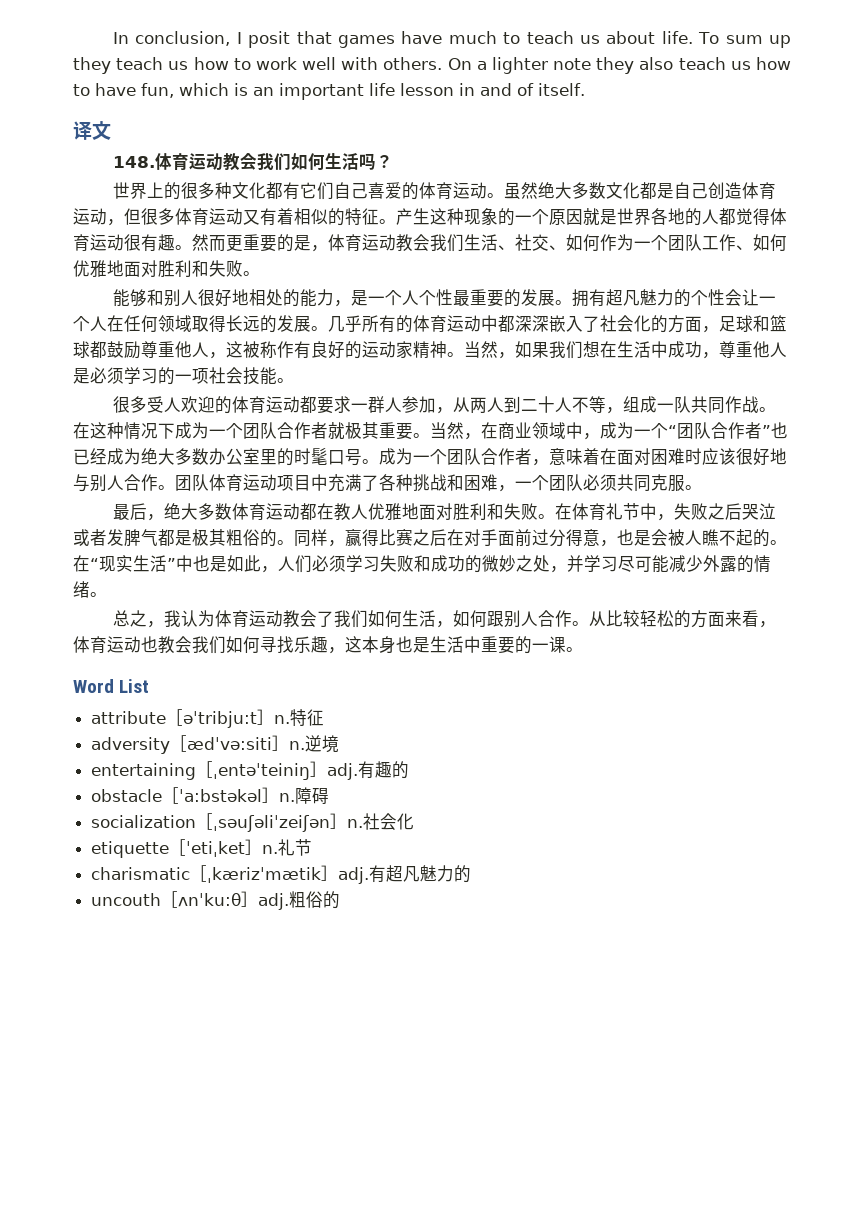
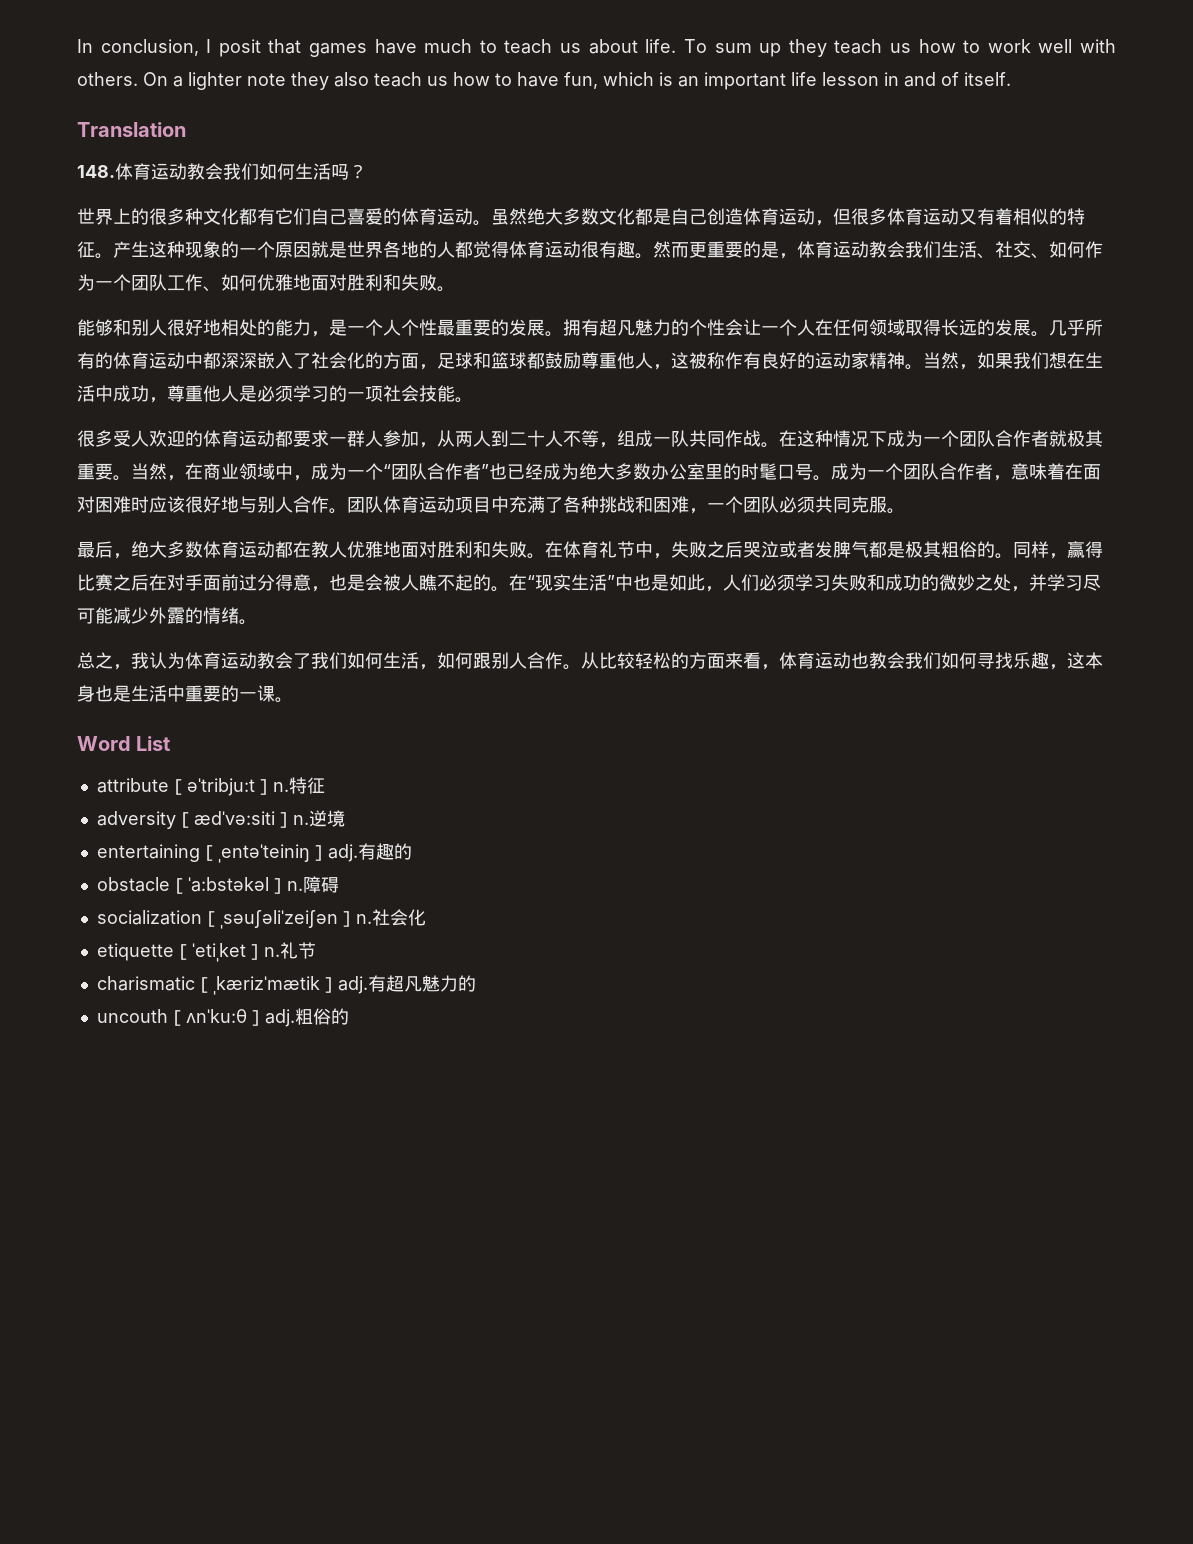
[73,121,111,140] 译文 -> [77,122,186,137] Translation

